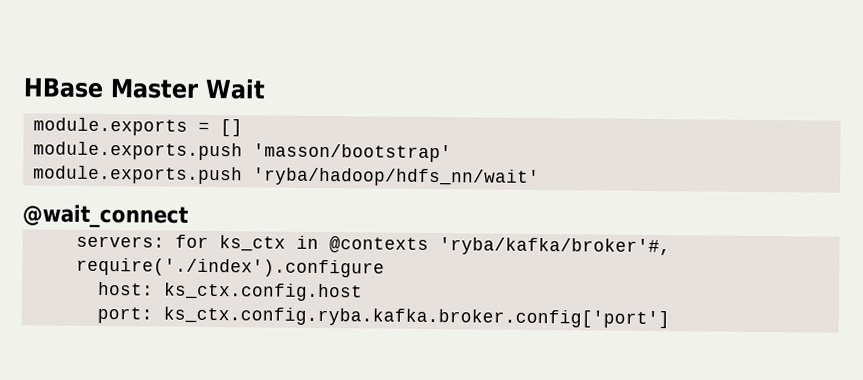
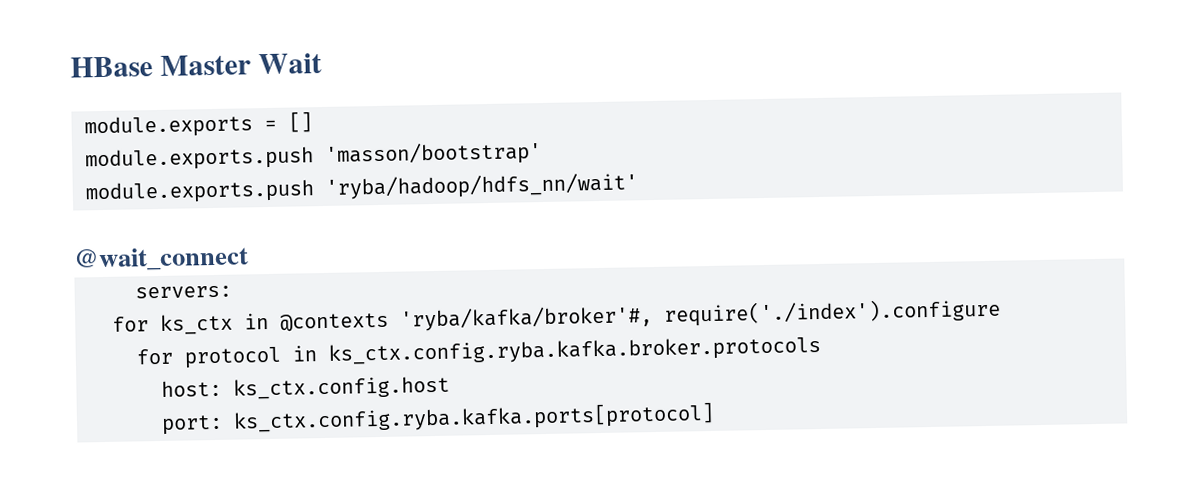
(165, 241) none -> (232, 292) //
(385, 267) none -> [135,335,821,369] // for protocol in ks_ctx.config.ryba.kafka.broker.protocols
[162,306,670,329] ks_ctx.config.ryba.kafka.broker.config['port'] -> [232,401,715,434] ks_ctx.config.ryba.kafka.ports[protocol]

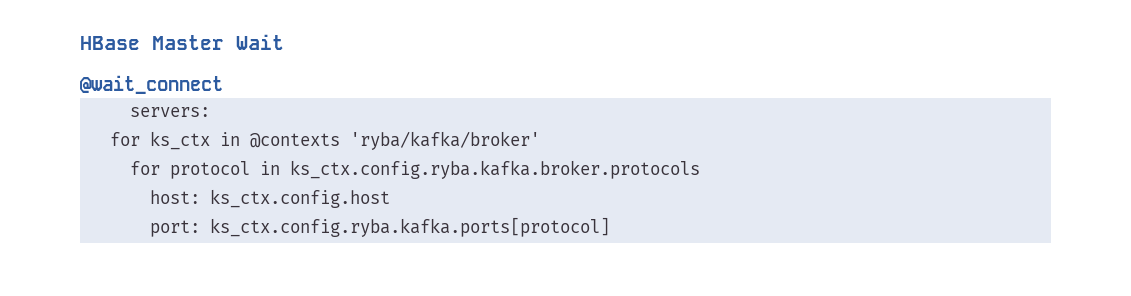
[83,111,313,139] [84,141,542,172] [84,172,638,205] // module.exports = [] // module.exports.push 'masson/bootstrap' // module.exports.push 'ryba/hadoop/hdfs_nn/wait' -> (284, 42) none
[399,297,1001,332] 'ryba/kafka/broker'#, require('./index').configure -> [350,131,541,150] 'ryba/kafka/broker'

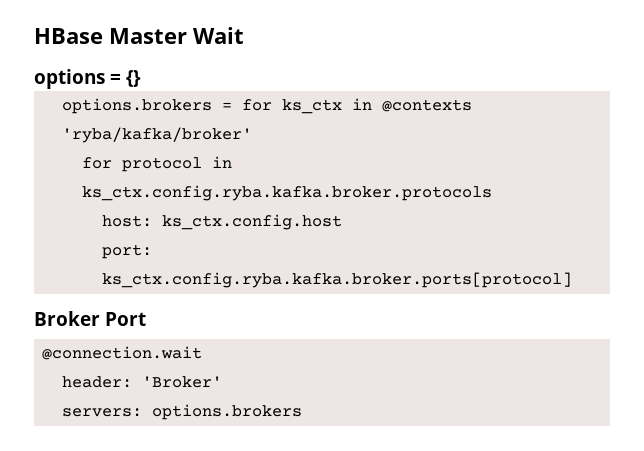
[80,75,223,94] [130,107,211,117] @wait_connect // servers: // -> [34,69,142,89] [62,98,233,114] options = {} // options.brokers =
[210,217,611,237] ks_ctx.config.ryba.kafka.ports[protocol] -> [102,272,573,288] [34,311,147,326] [42,346,203,360] [62,376,223,388] [62,404,303,420] ks_ctx.config.ryba.kafka.broker.ports[protocol] // Broker Port // @connection.wait // header: 'Broker' // servers: options.brokers

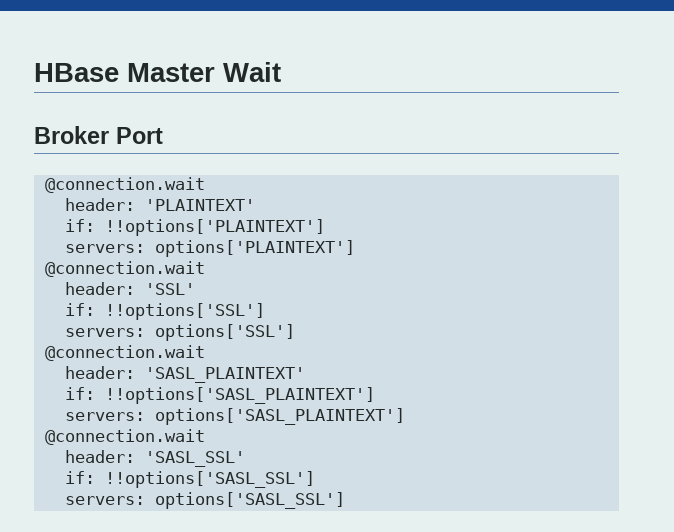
[34,69,142,89] [62,98,473,114] [62,127,253,143] [82,156,233,172] [82,185,493,201] [102,214,343,230] [102,244,153,259] [102,272,573,288] [34,311,147,326] [42,346,203,360] [62,376,223,388] [62,404,303,420] options = {} // options.brokers = for ks_ctx in @contexts 'ryba/kafka/broker' // for protocol in ks_ctx.config.ryba.kafka.broker.protocols // host: ks_ctx.config.host // port: ks_ctx.config.ryba.kafka.broker.ports[protocol] // Broker Port // @connection.wait // header: 'Broker' // servers: options.brokers -> [34,126,163,144] [44,177,205,193] [64,198,255,211] [64,219,325,236] [64,240,355,257] [44,261,205,277] [64,282,195,295] [64,303,265,320] [64,324,295,341] [44,345,205,361] [64,366,305,383] [64,387,375,404] [64,408,405,425] [44,429,205,445] [64,450,245,467] [64,471,315,488] [64,492,345,509] Broker Port // @connection.wait // header: 'PLAINTEXT' // if: !!options['PLAINTEXT'] // servers: options['PLAINTEXT'] // @connection.wait // header: 'SSL' // if: !!options['SSL'] // servers: options['SSL'] // @connection.wait // header: 'SASL_PLAINTEXT' // if: !!options['SASL_PLAINTEXT'] // servers: options['SASL_PLAINTEXT'] // @connection.wait // header: 'SASL_SSL' // if: !!options['SASL_SSL'] // servers: options['SASL_SSL']

